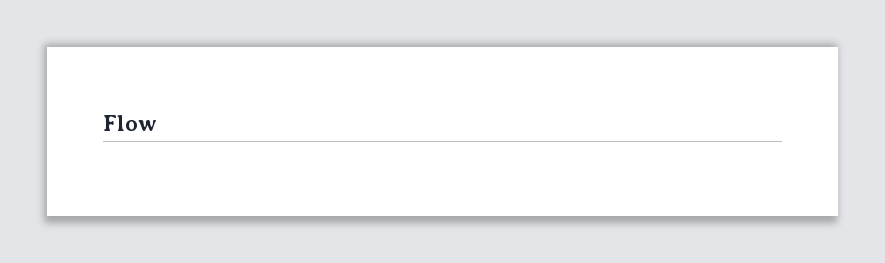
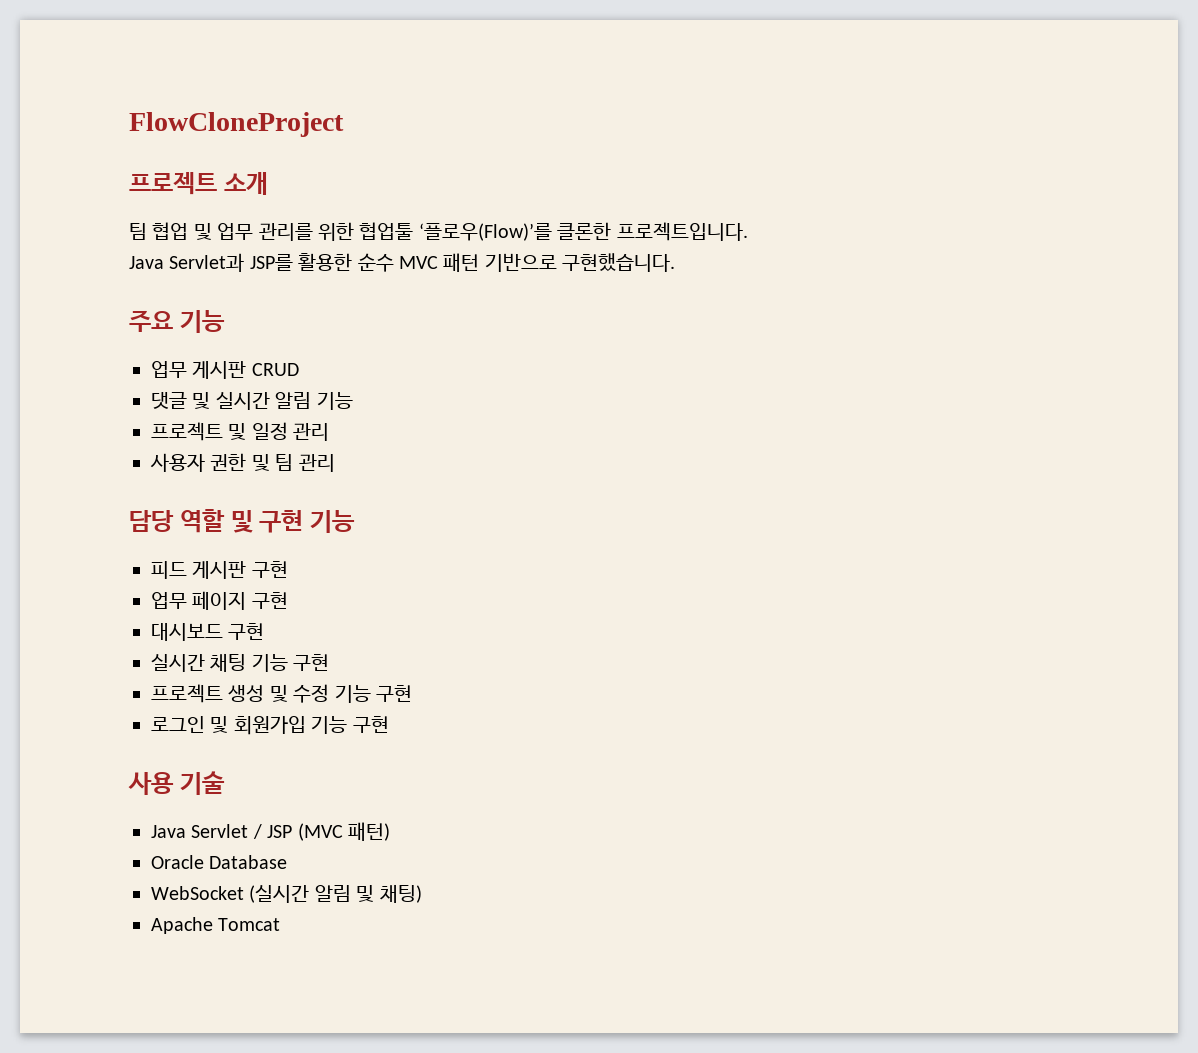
[103,115,157,131] Flow -> [129,112,344,137] [129,172,268,195] [129,222,748,241] [129,253,676,272] [129,310,225,333] [151,361,299,379] [151,392,353,410] [151,422,330,441] [150,453,335,472] [129,509,355,533] [151,561,288,579] [151,591,288,610] [151,623,265,641] [151,653,330,672] [151,684,412,703] [151,716,389,735] [128,771,225,795] [151,822,390,841] [151,855,288,869] [151,884,422,903] [151,917,281,934] FlowCloneProject // 프로젝트 소개 // 팀 협업 및 업무 관리를 위한 협업툴 ‘플로우(Flow)’를 클론한 프로젝트입니다. // Java Servlet과 JSP를 활용한 순수 MVC 패턴 기반으로 구현했습니다. // 주요 기능 // 업무 게시판 CRUD // 댓글 및 실시간 알림 기능 // 프로젝트 및 일정 관리 // 사용자 권한 및 팀 관리 // 담당 역할 및 구현 기능 // 피드 게시판 구현 // 업무 페이지 구현 // 대시보드 구현 // 실시간 채팅 기능 구현 // 프로젝트 생성 및 수정 기능 구현 // 로그인 및 회원가입 기능 구현 // 사용 기술 // Java Servlet / JSP (MVC 패턴) // Oracle Database // WebSocket (실시간 알림 및 채팅) // Apache Tomcat

